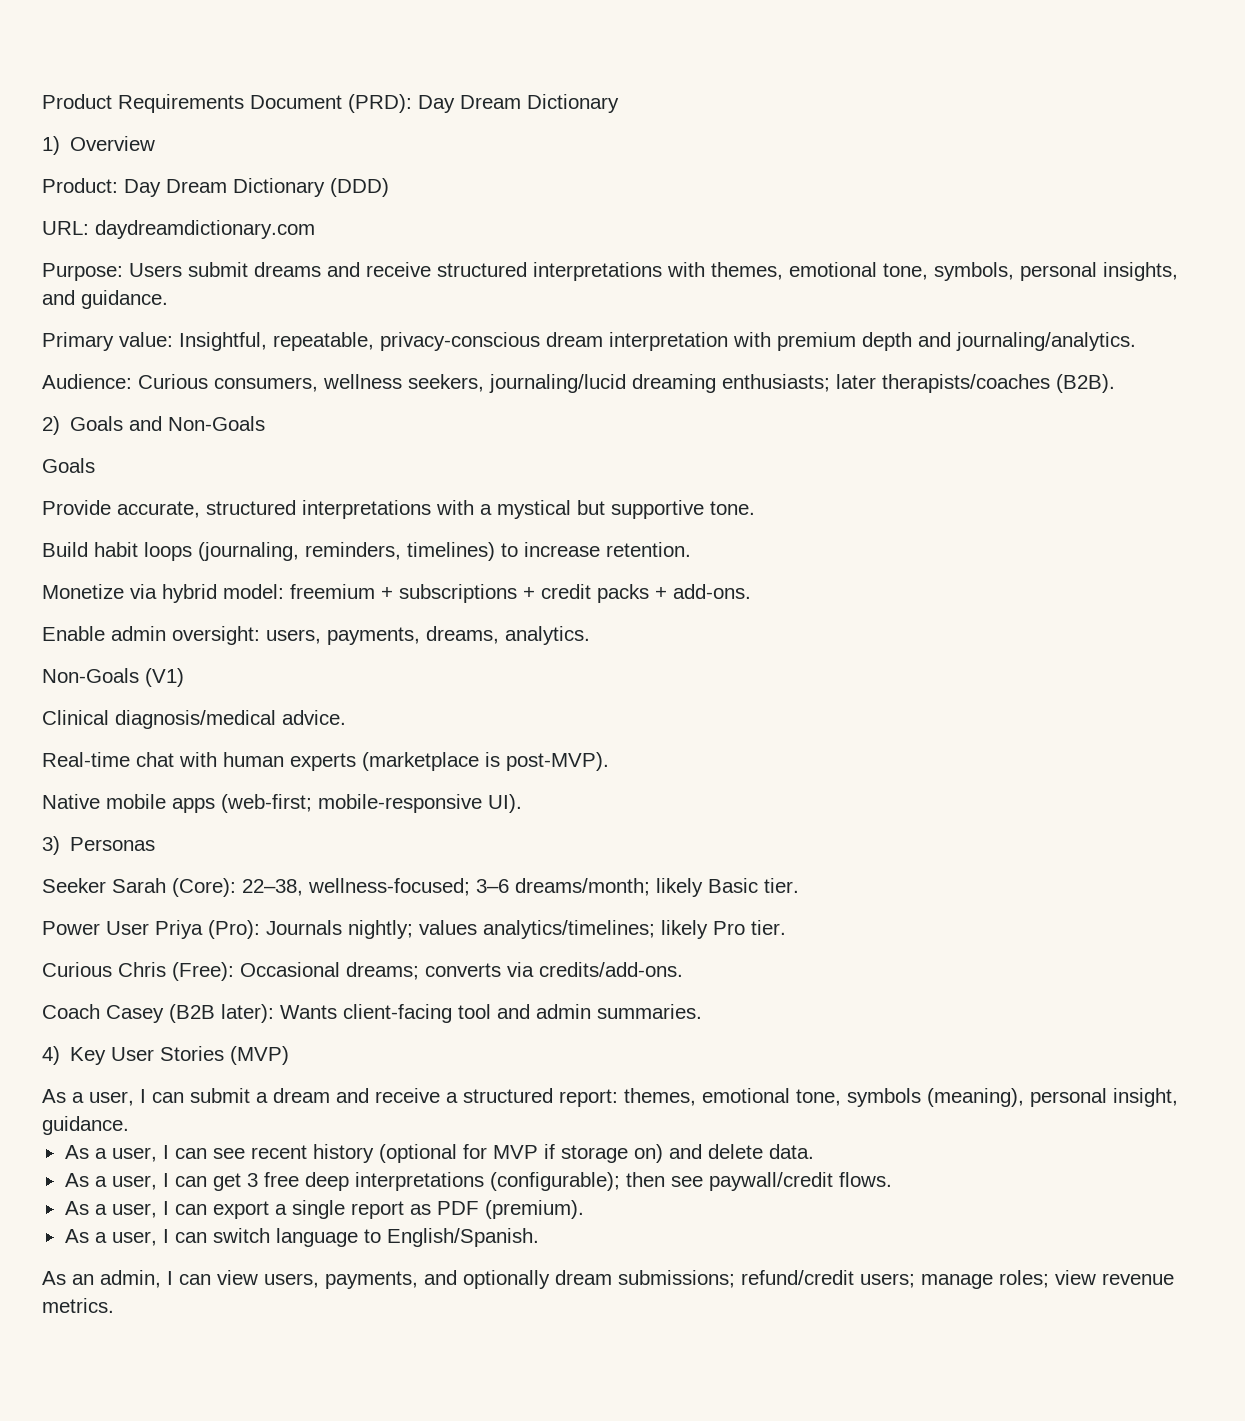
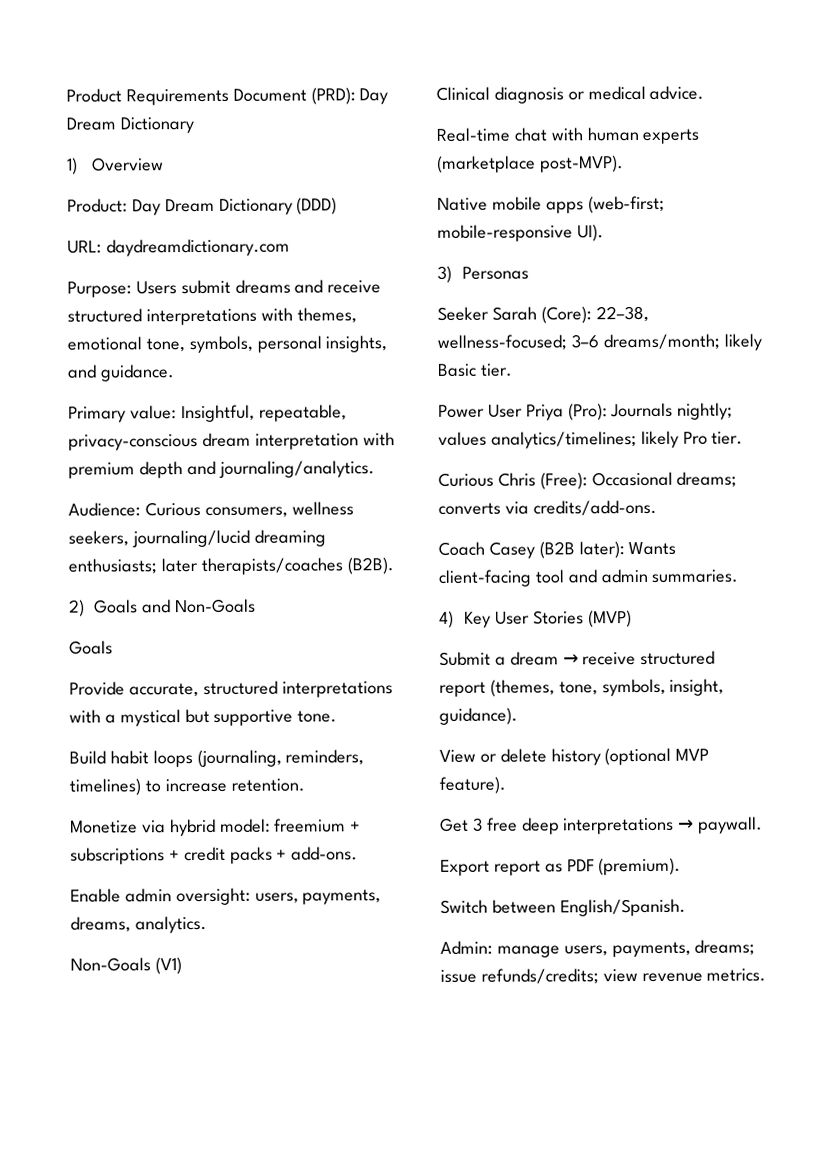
[115,710,276,729] diagnosis/medical -> [493,85,646,104] diagnosis or medical
[485,752,500,767] is -> (536, 164) none
[42,1088,1178,1107] [42,1116,129,1135] [64,1144,814,1163] [64,1172,892,1191] [64,1200,584,1219] [64,1228,539,1247] [42,1270,1049,1289] As a user, I can submit a dream and receive a structured report: themes, emotional tone, symbols (meaning), personal insight, guidance. // As a user, I can see recent history (optional for MVP if storage on) and delete data. // As a user, I can get 3 free deep interpretations (configurable); then see paywall/credit flows. // As a user, I can export a single report as PDF (premium). // As a user, I can switch language to English/Spanish. // As an admin, I can view users, payments, and optionally dream submissions; refund/credit users; manage roles; -> [439,650,716,666] [439,678,725,697] [439,707,518,725] [439,747,710,766] [439,776,506,794] [440,816,764,835] [440,857,682,876] [440,898,686,917] [440,939,756,958] [440,968,599,985] Submit a dream → receive structured report (themes, tone, symbols, insight, guidance). // View or delete history (optional MVP feature). // Get 3 free deep interpretations → paywall. // Export report as PDF (premium). // Switch between English/Spanish. // Admin: manage users, payments, dreams; issue refunds/credits;

